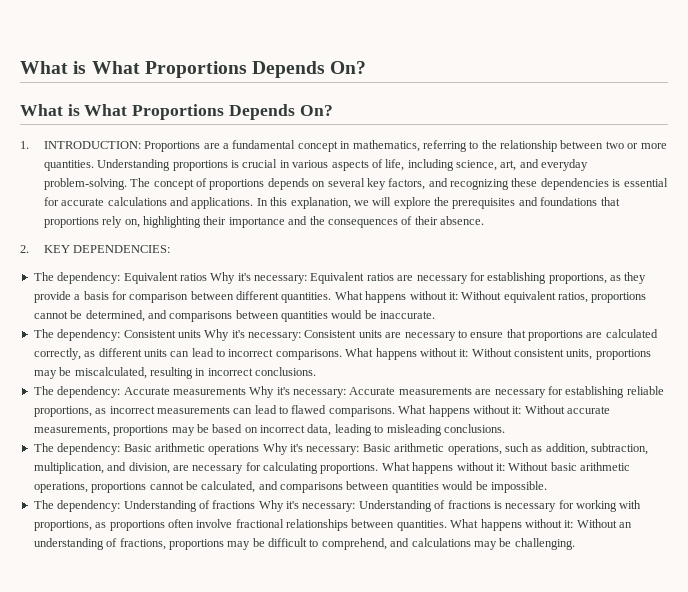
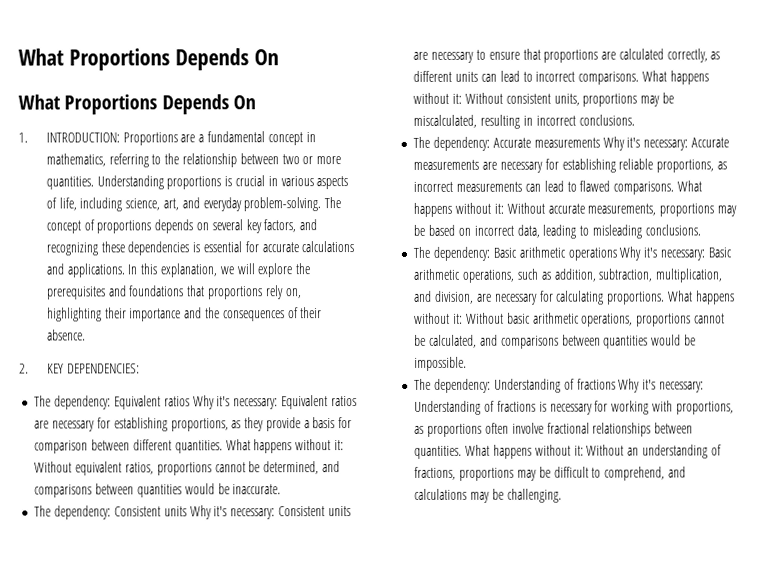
[20,61,367,78] [20,104,333,120] What is What Proportions Depends On? // What is What Proportions Depends On? -> [18,48,279,71] [18,94,256,115] What Proportions Depends On // What Proportions Depends On

